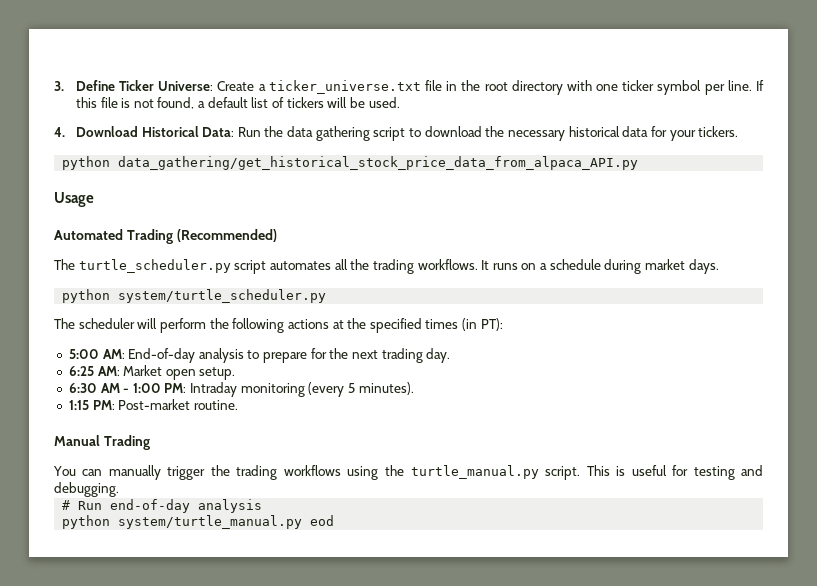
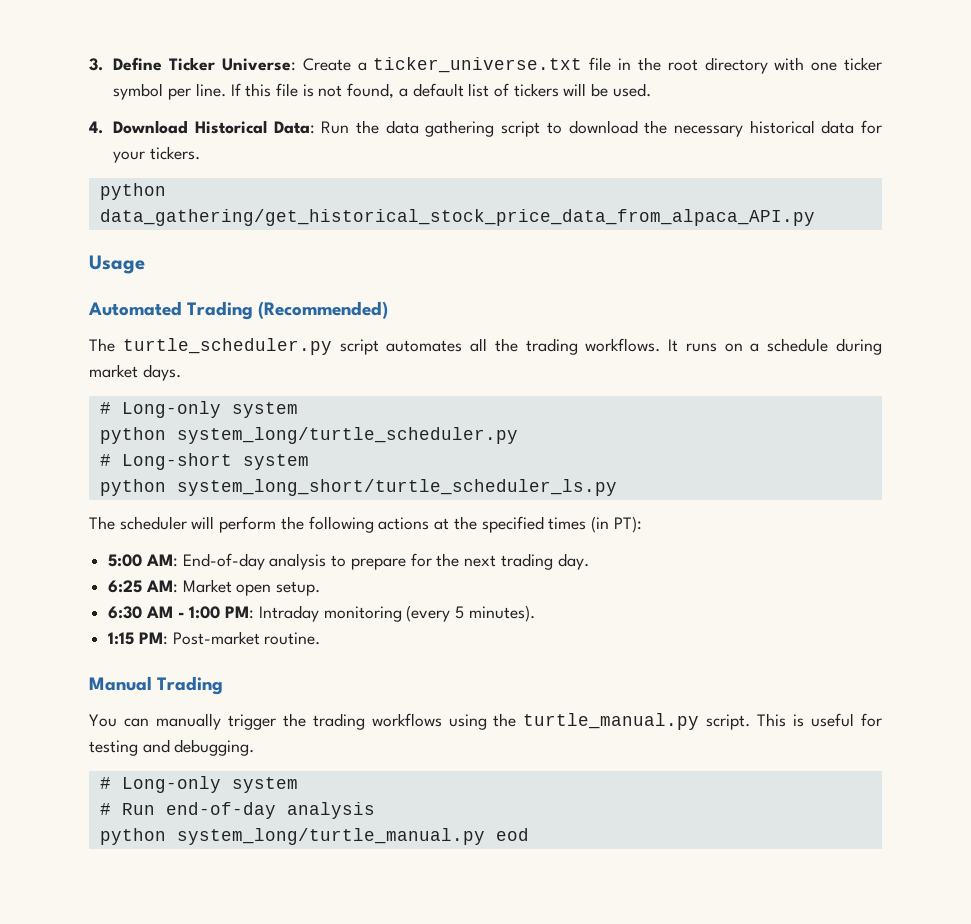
[62,289,327,303] python system/turtle_scheduler.py -> [99,401,298,418] [99,427,518,444] [99,453,309,470] [99,479,617,496] # Long-only system // python system_long/turtle_scheduler.py // # Long-short system // python system_long_short/turtle_scheduler_ls.py
(119, 489) none -> [99,776,298,793] // # Long-only system
[118,515,303,529] system/turtle_manual.py -> [176,828,485,845] system_long/turtle_manual.py

